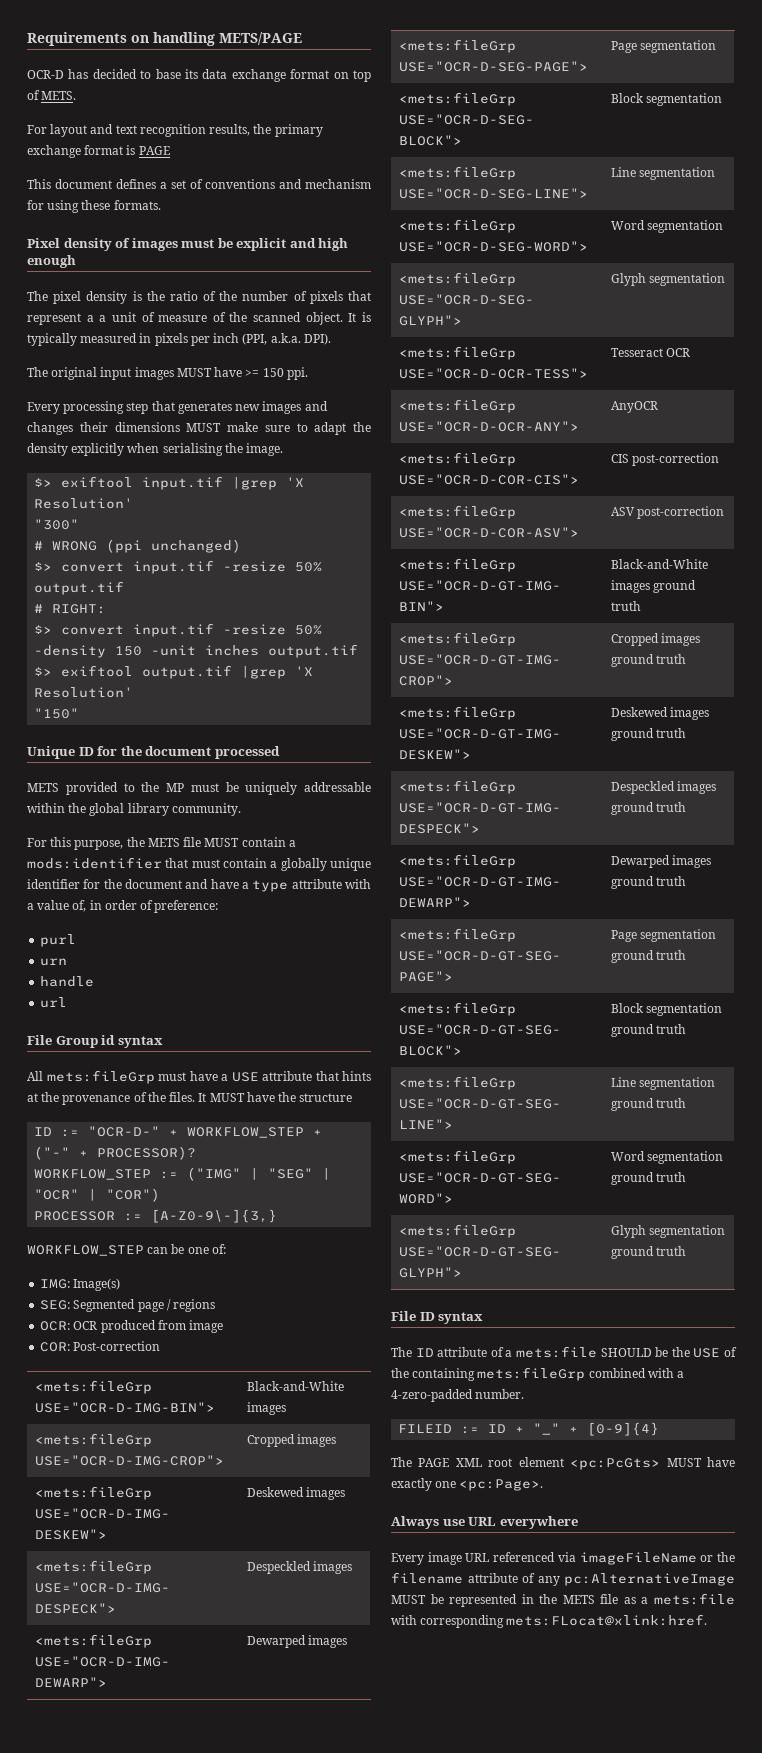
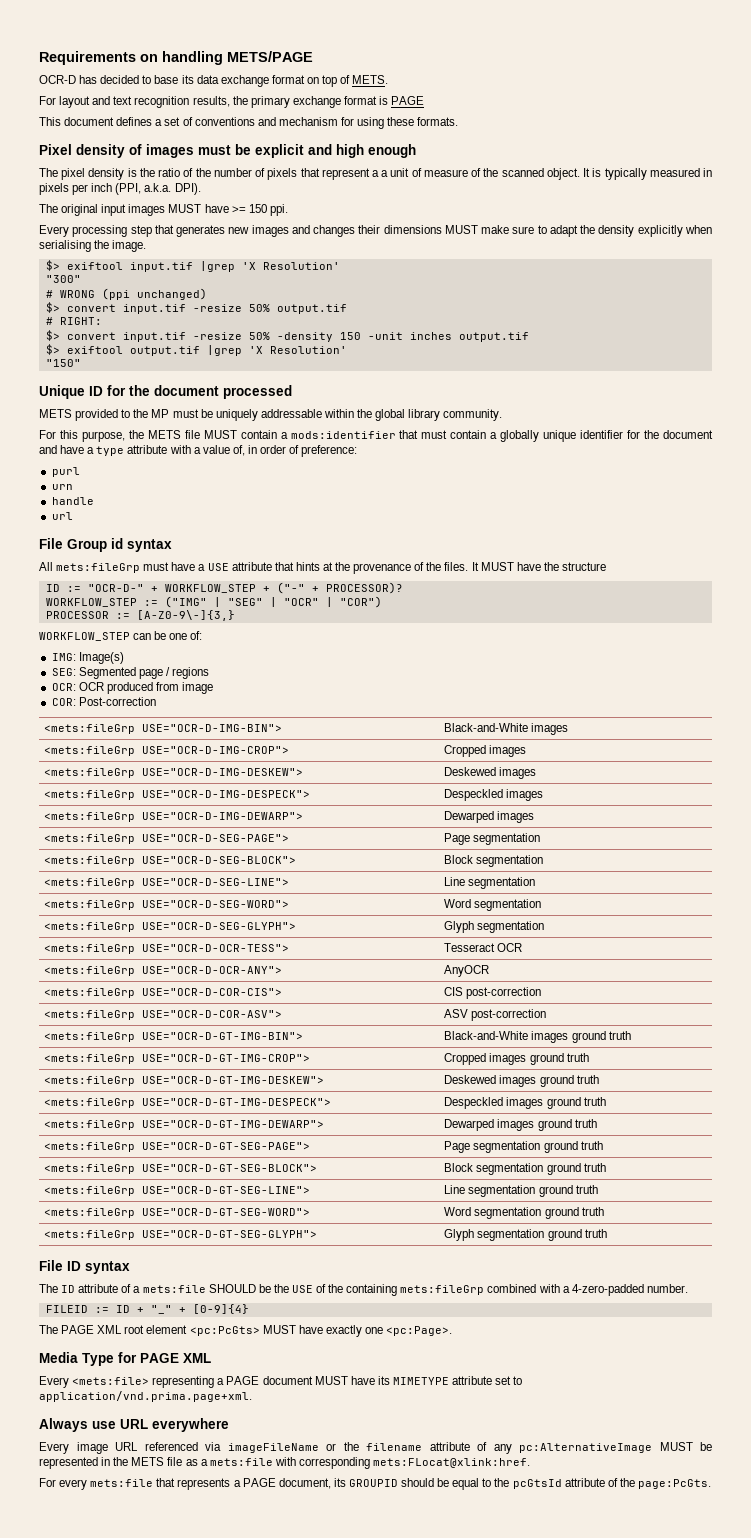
(544, 1485) none -> [39,1352,211,1366] [39,1376,523,1388] [39,1391,252,1402] // Media Type for PAGE XML // Every <mets:file> representing a PAGE document MUST have its MIMETYPE attribute set to application/vnd.prima.page+xml.
(708, 1620) none -> [39,1478,711,1490] // For every mets:file that represents a PAGE document, its GROUPID should be equal to the pcGtsId attribute of the page:PcGts.

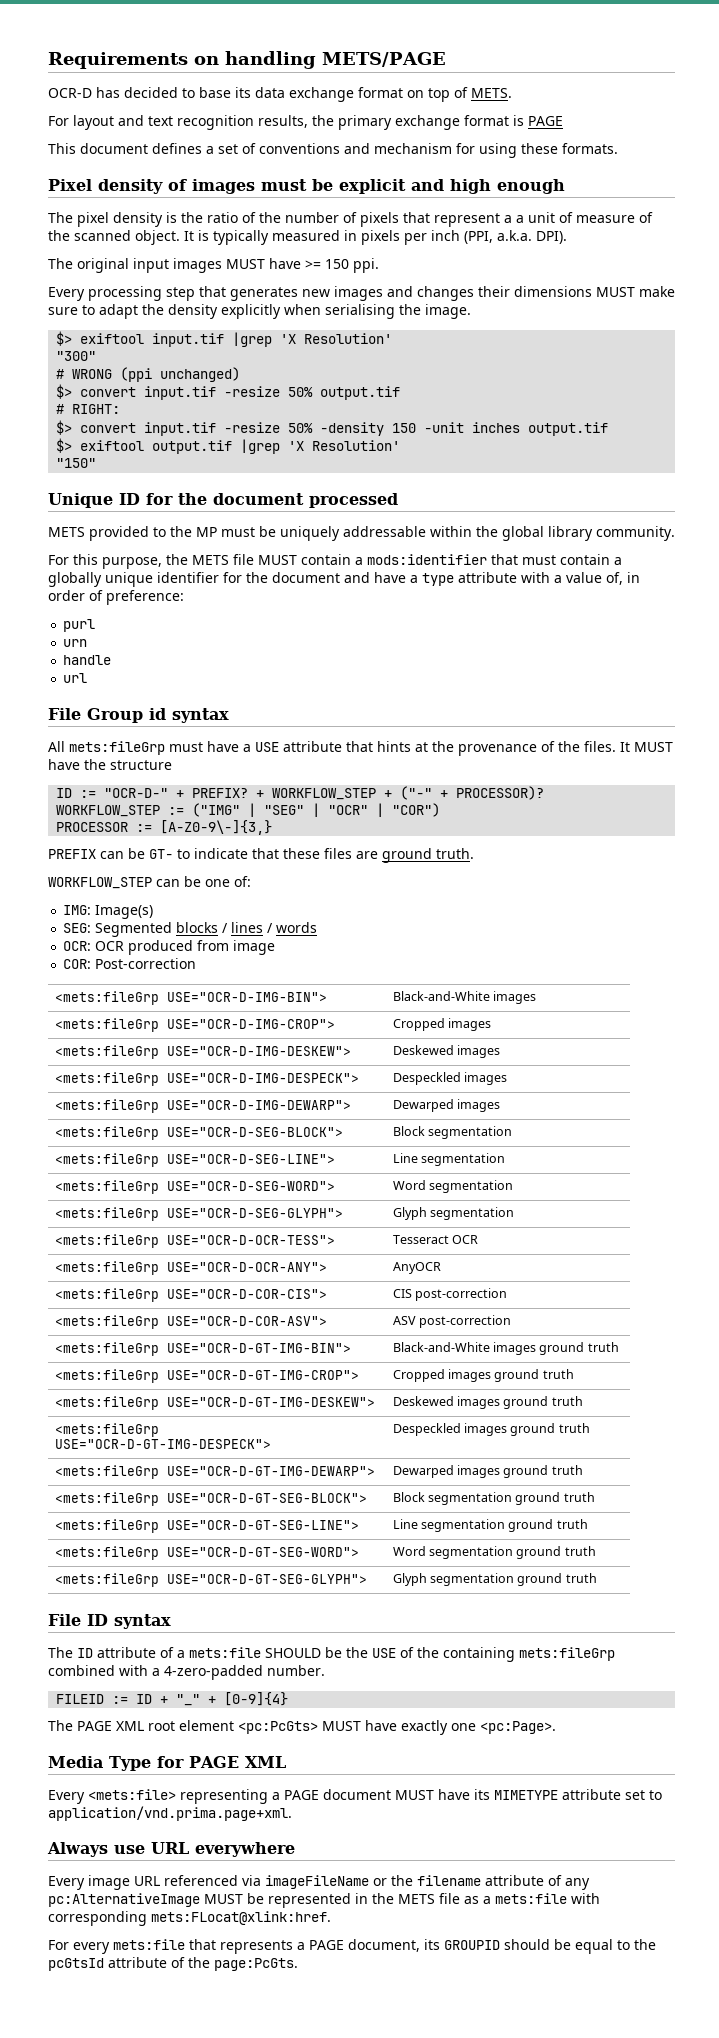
(158, 589) none -> [192,788,265,798] PREFIX? +
(235, 615) none -> [48,848,474,863] // PREFIX can be GT- to indicate that these files are ground truth.
[138,667,210,679] page / regions -> [176,922,318,933] blocks / lines / words
[44,834,290,844] [444,833,541,845] // <mets:fileGrp USE="OCR-D-SEG-PAGE"> | Page segmentation -> (500, 1105) none
[44,1142,311,1152] [444,1141,603,1153] // <mets:fileGrp USE="OCR-D-GT-SEG-PAGE"> | Page segmentation ground truth -> (583, 1470) none

